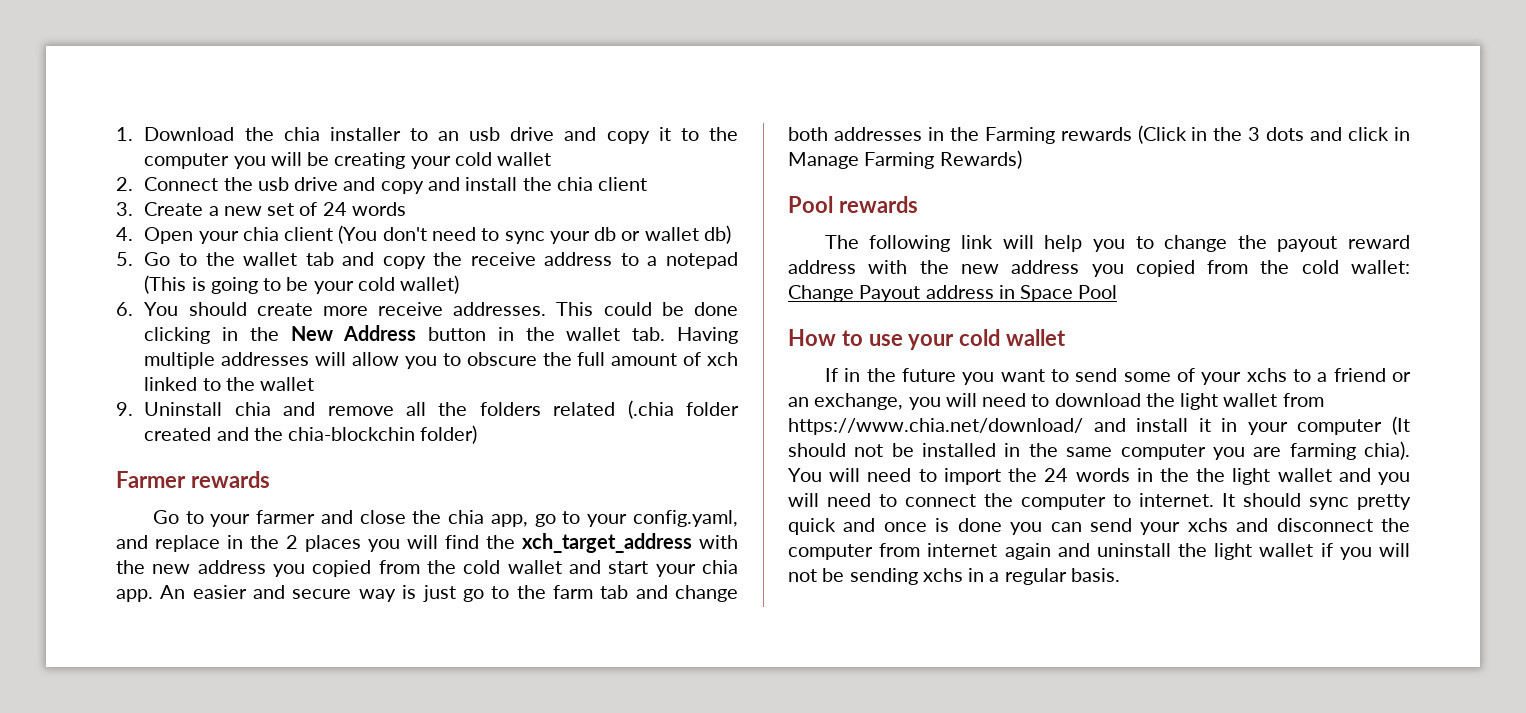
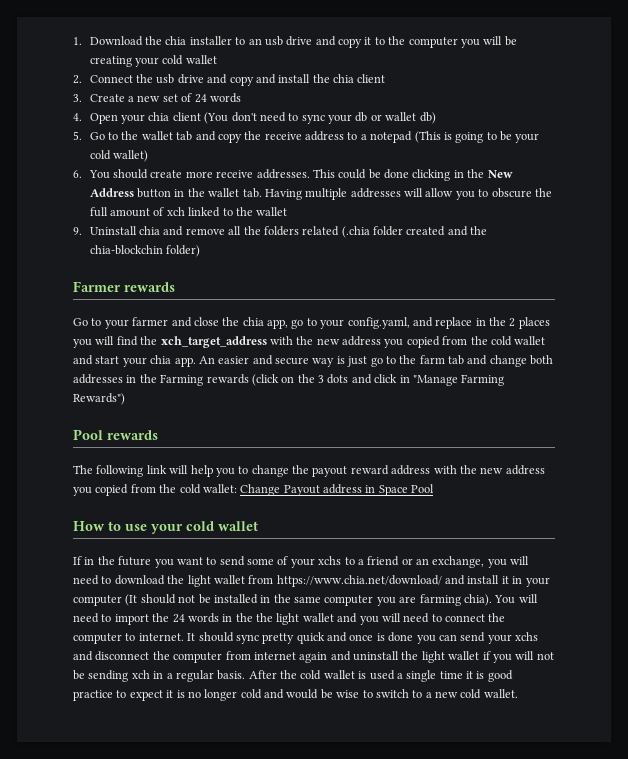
[1137,125,1208,144] (Click in -> [251,374,295,386] (click on
[788,150,1022,169] Manage Farming Rewards) -> [412,374,505,386] [73,393,125,405] "Manage Farming Rewards")
[922,568,963,582] xchs -> [131,670,150,679] xch
(1120, 575) none -> [248,670,513,682] [73,689,518,701] After the cold wallet is used a single time it is good practice to expect it is no longer cold and would be wise to switch to a new cold wallet.

